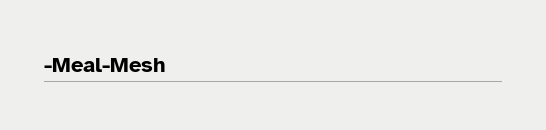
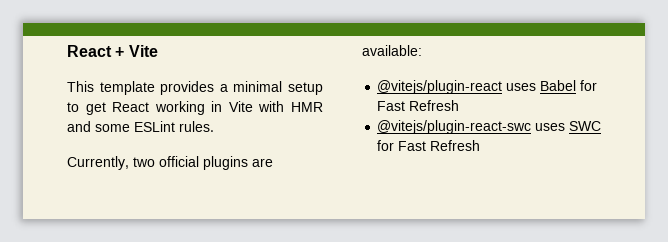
[44,58,166,72] -Meal-Mesh -> [67,45,158,57] [67,81,323,95] [67,101,324,115] [67,121,214,132] [67,156,273,170] [362,45,422,56] [377,80,598,94] [377,100,460,111] [377,120,602,134] [377,140,481,151] React + Vite // This template provides a minimal setup to get React working in Vite with HMR and some ESLint rules. // Currently, two official plugins are available: // @vitejs/plugin-react uses Babel for Fast Refresh // @vitejs/plugin-react-swc uses SWC for Fast Refresh

